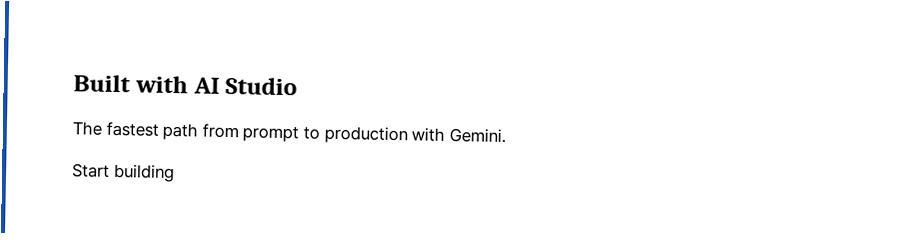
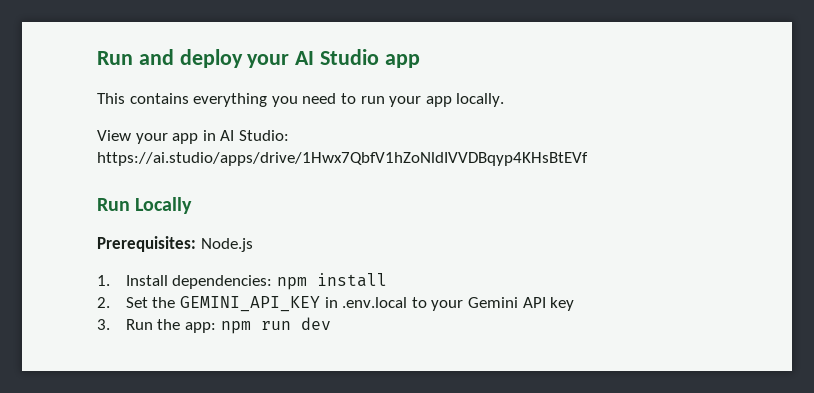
[73,74,298,96] [72,121,506,145] [72,163,175,183] Built with AI Studio // The fastest path from prompt to production with Gemini. // Start building -> [97,49,420,68] [97,93,505,107] [97,130,289,144] [97,152,588,166] [97,197,193,214] [97,236,253,252] [97,273,387,290] [97,296,575,312] [97,317,331,334] Run and deploy your AI Studio app // This contains everything you need to run your app locally. // View your app in AI Studio: https://ai.studio/apps/drive/1Hwx7QbfV1hZoNldIVVDBqyp4KHsBtEVf // Run Locally // Prerequisites: Node.js // 1. Install dependencies: npm install // 2. Set the GEMINI_API_KEY in .env.local to your Gemini API key // 3. Run the app: npm run dev

